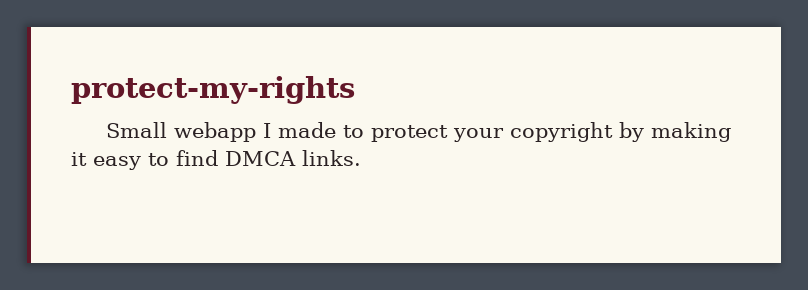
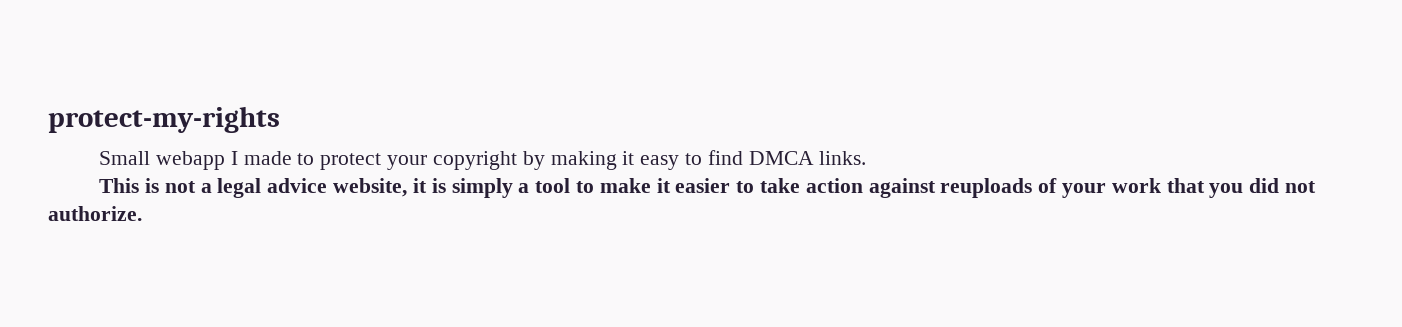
(361, 158) none -> [99,178,1317,198] [48,206,142,221] // This is not a legal advice website, it is simply a tool to make it easier to take action against reuploads of your work that you did not authorize.

